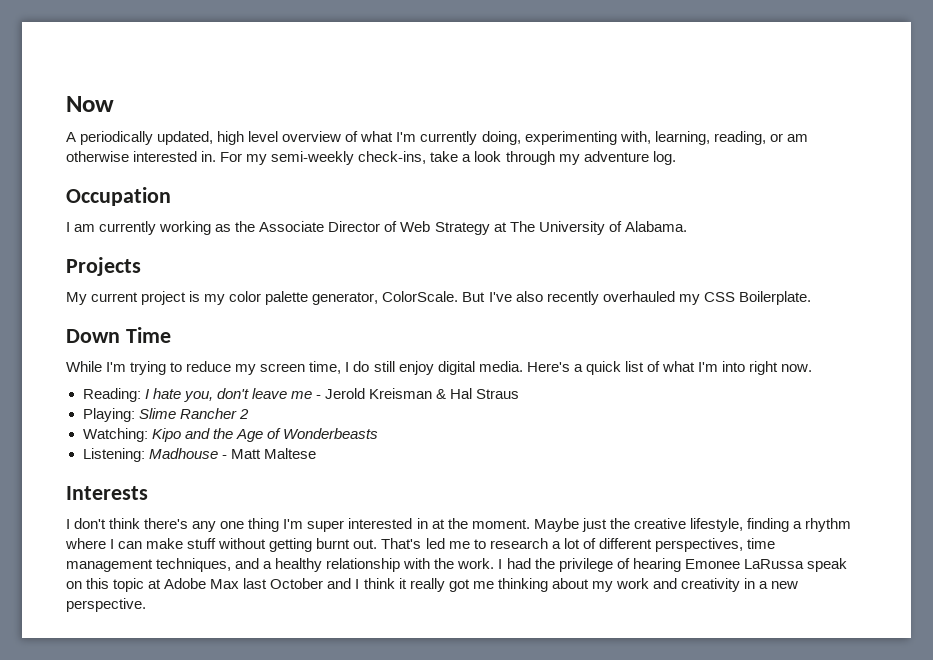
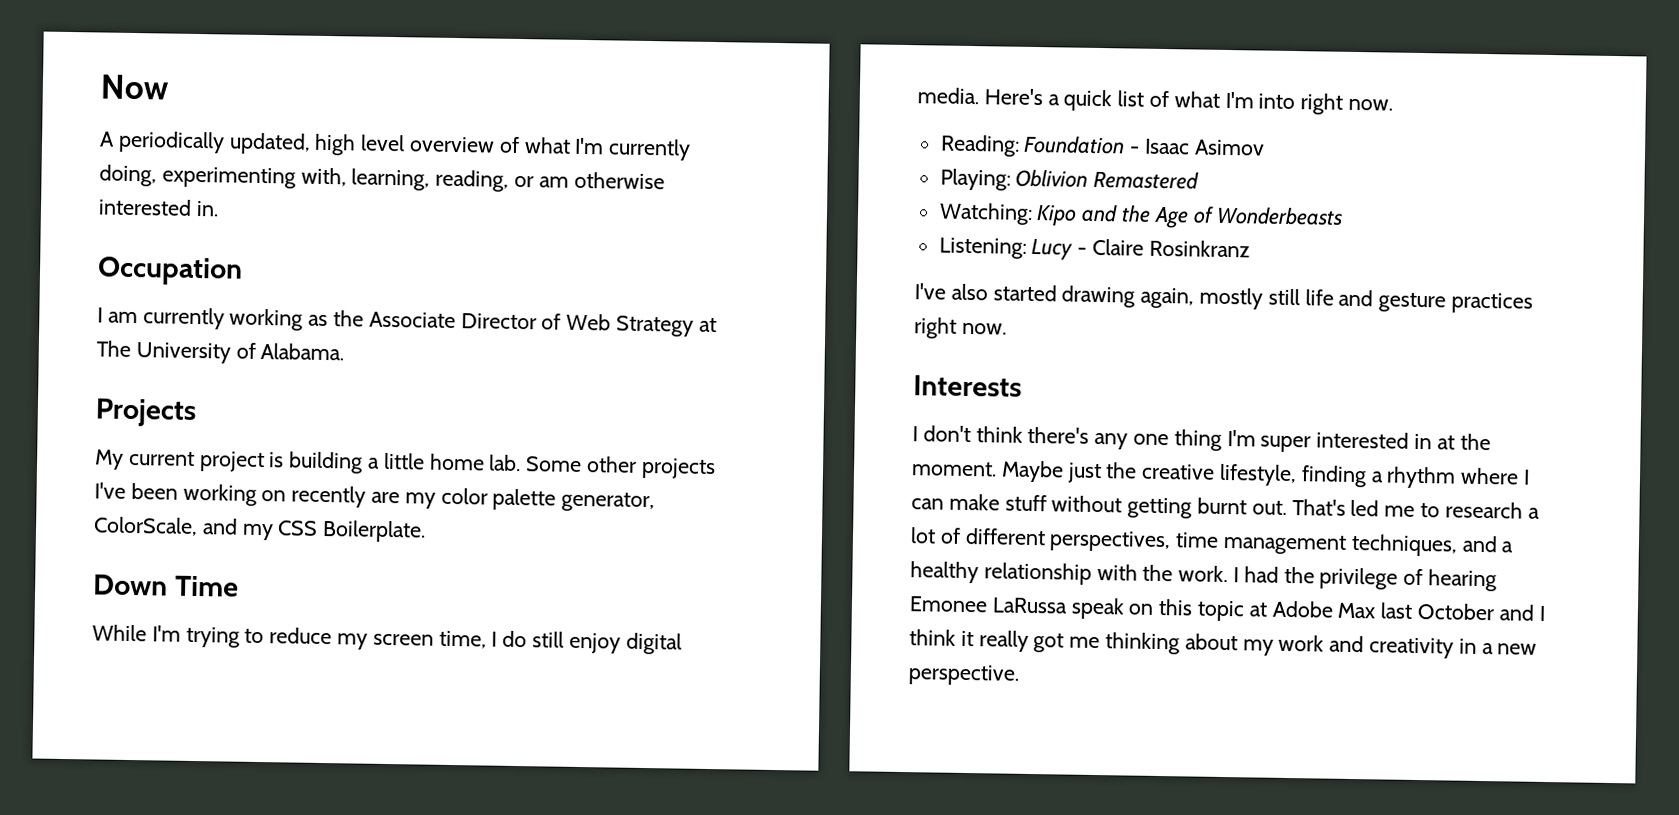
[220,151,676,165] For my semi-weekly check-ins, take a look through my adventure log. -> (219, 208) none
[204,291,675,305] my color palette generator, ColorScale. But I've also recently overhauled -> [288,451,716,480] [94,482,656,513] [93,516,238,537] building a little home lab. Some other projects I've been working on recently are my color palette generator, ColorScale, and
[144,388,520,402] [82,408,249,422] I hate you, don't leave me - Jerold Kreisman & Hal Straus // Playing: Slime Rancher 2 -> [1023,134,1265,156] [939,168,1200,191] Foundation - Isaac Asimov // Playing: Oblivion Remastered
[148,448,316,459] Madhouse - Matt Maltese -> [1031,237,1250,261] [914,283,1534,314] [914,317,1007,339] Lucy - Claire Rosinkranz // I've also started drawing again, mostly still life and gesture practices right now.

